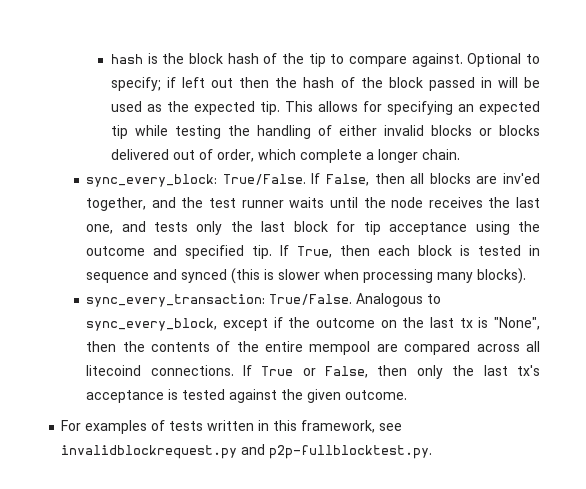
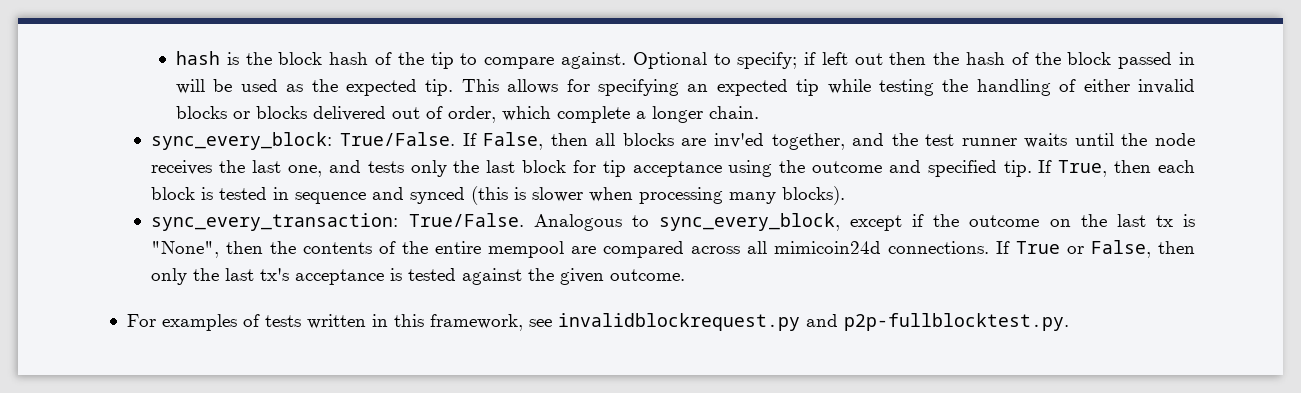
[86,365,142,376] litecoind -> [774,241,882,254] mimicoin24d

